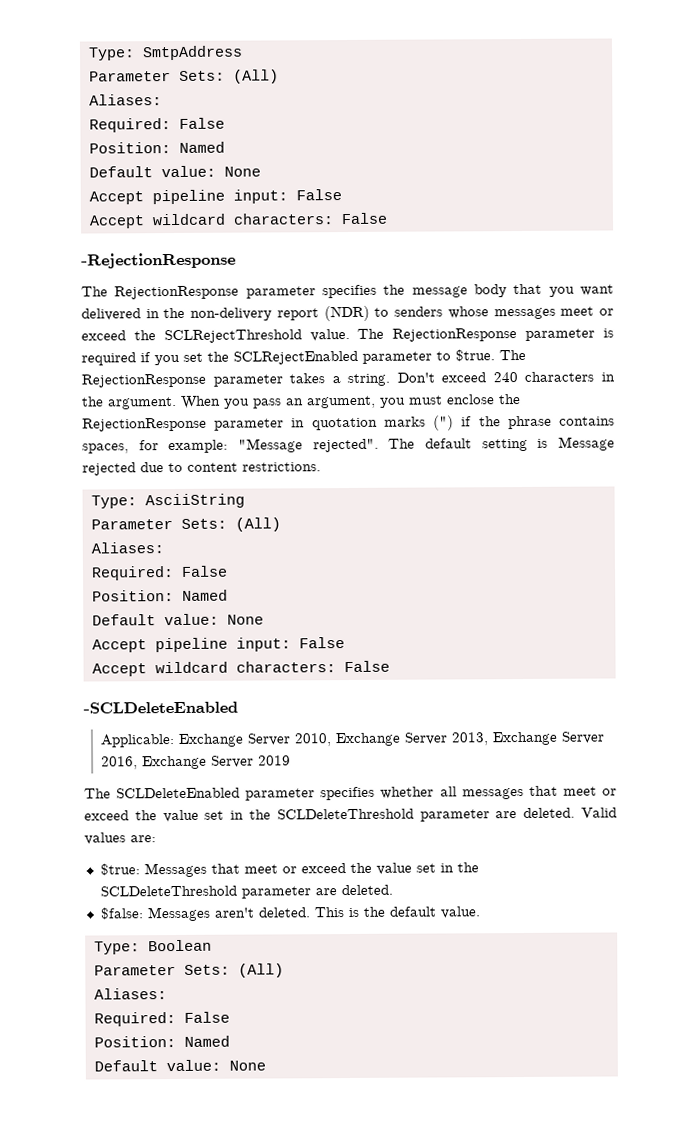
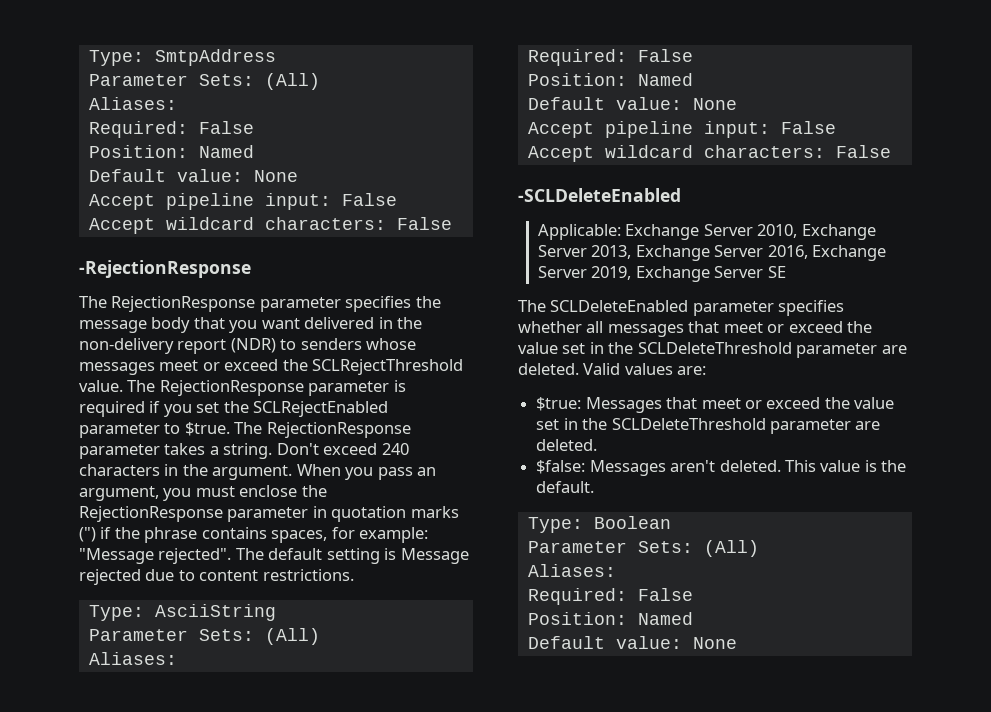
[258,755,292,766] 2019 -> [591,266,786,282] 2019, Exchange Server SE
(345, 912) none -> [820,460,861,472] value
[388,906,481,919] default value. -> [536,481,595,493] default.

